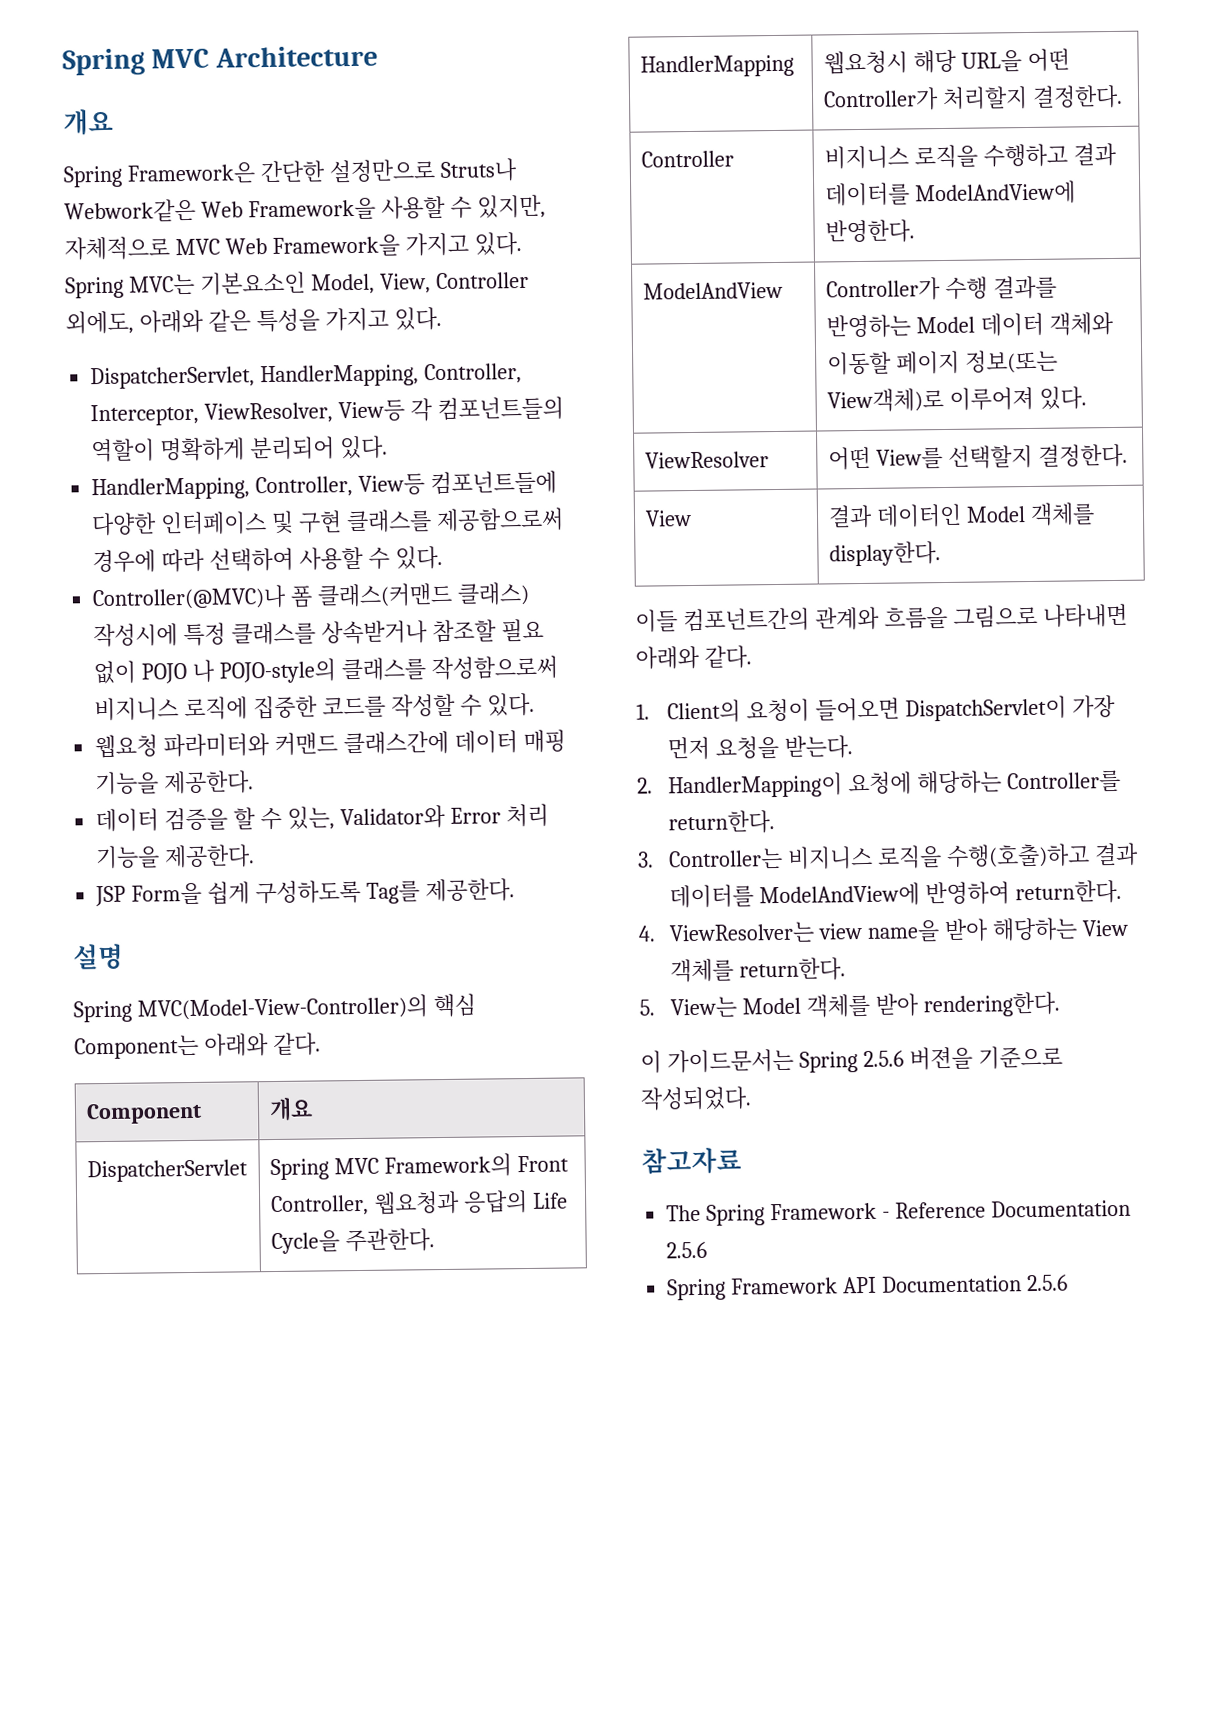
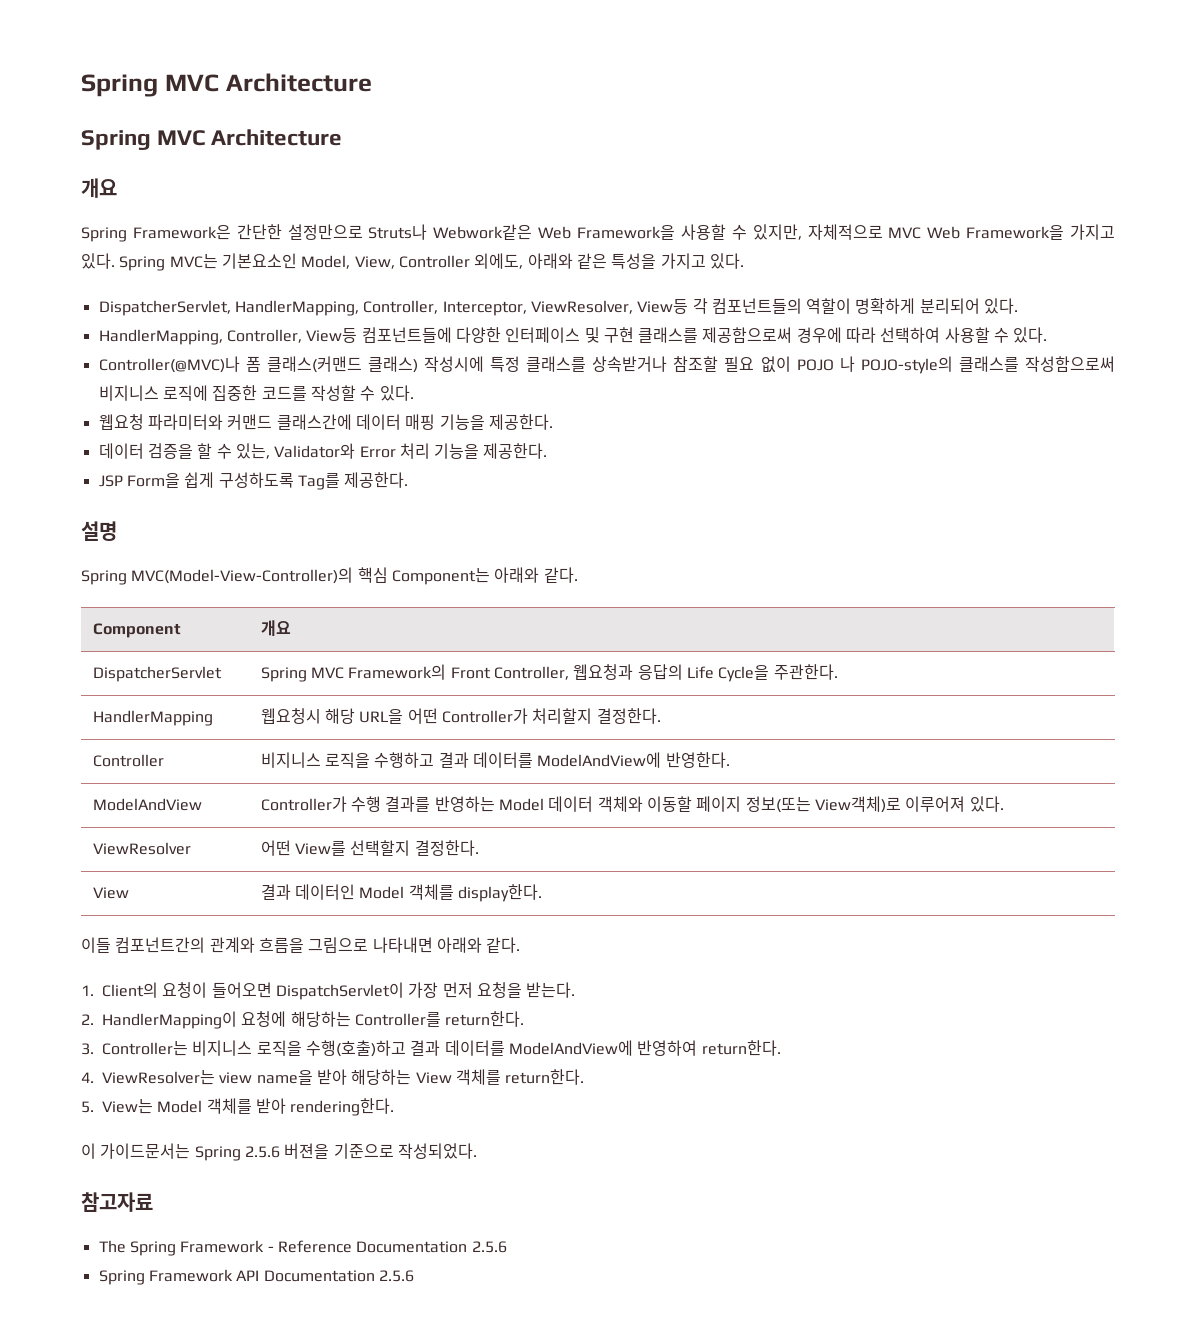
[62,45,378,76] Spring MVC Architecture -> [81,73,372,97] [81,129,343,150] Spring MVC Architecture // Spring MVC Architecture

